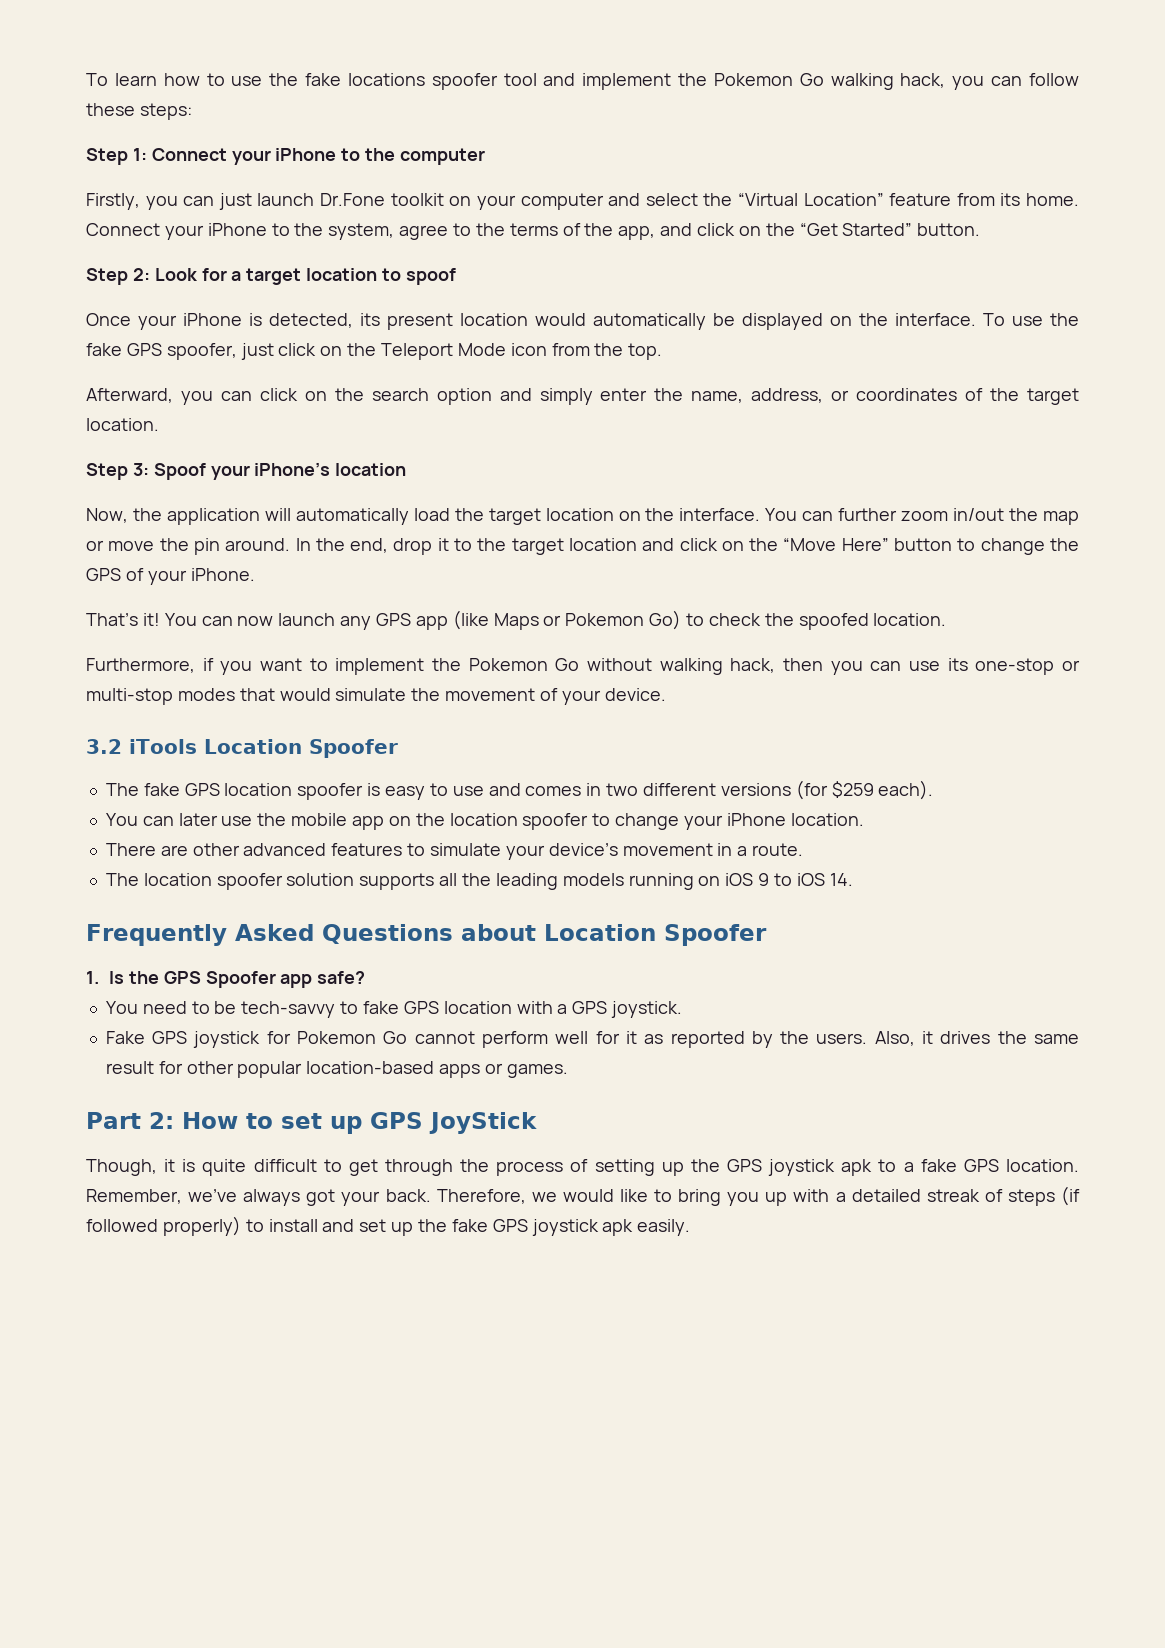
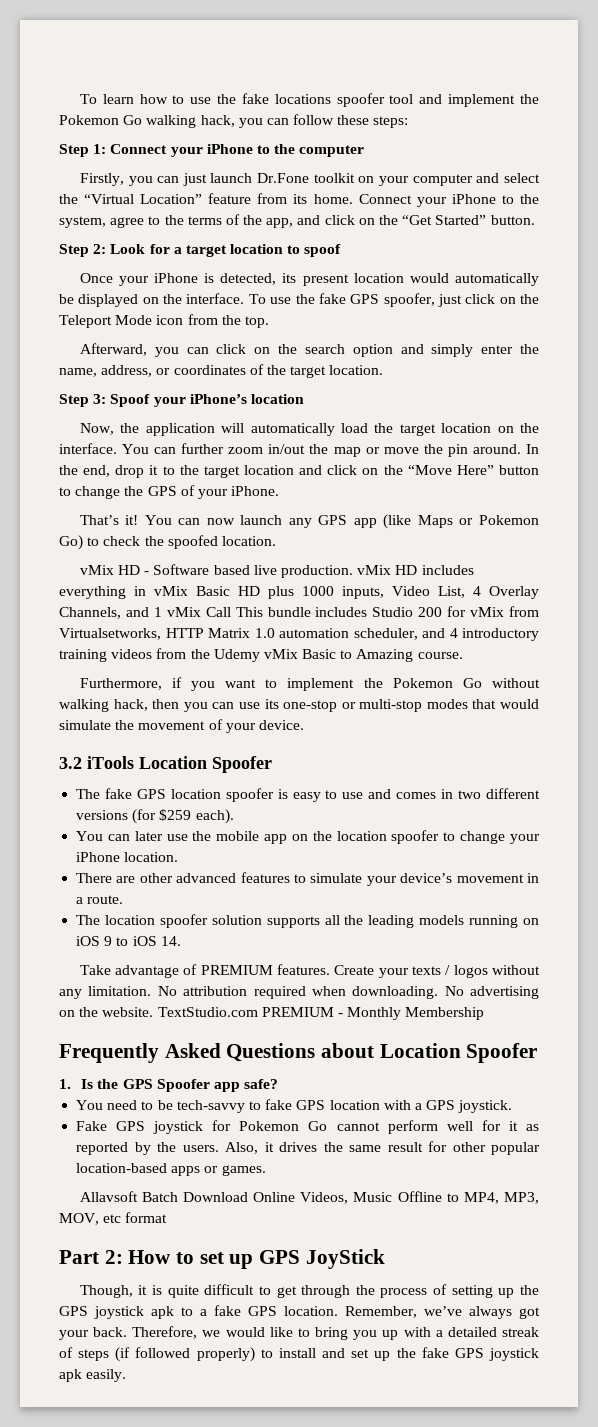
(947, 619) none -> [79,564,474,578] [59,586,539,599] [59,606,539,619] [59,628,539,641] [59,648,463,662] // vMix HD - Software based live production. vMix HD includes everything in vMix Basic HD plus 1000 inputs, Video List, 4 Overlay Channels, and 1 vMix Call This bundle includes Studio 200 for vMix from Virtualsetworks, HTTP Matrix 1.0 automation scheduler, and 4 introductory training videos from the Udemy vMix Basic to Amazing course.
(853, 879) none -> [79,964,540,978] [59,986,539,999] [59,1007,485,1020] // Take advantage of PREMIUM features. Create your texts / logos without any limitation. No attribution required when downloading. No advertising on the website. TextStudio.com PREMIUM - Monthly Membership
(568, 1071) none -> [79,1191,539,1204] [59,1212,168,1225] // Allavsoft Batch Download Online Videos, Music Offline to MP4, MP3, MOV, etc format

